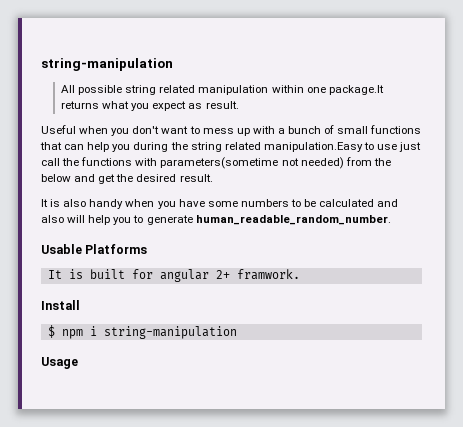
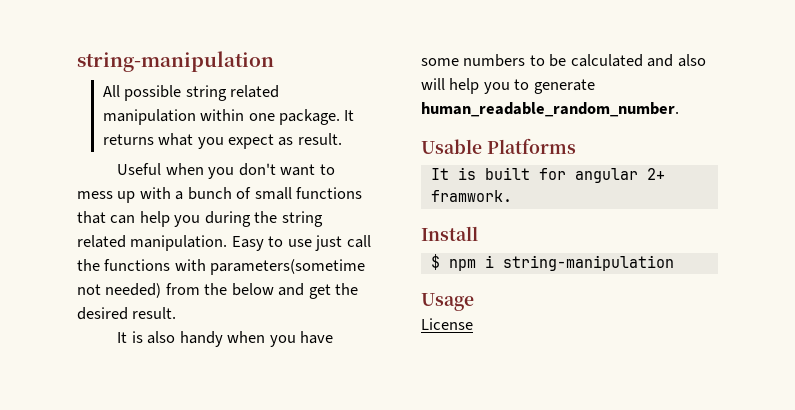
[328,85,384,95] package.It -> [279,109,355,125] package. It
[263,142,363,152] manipulation.Easy -> [130,235,264,251] manipulation. Easy
(78, 363) none -> [421,318,473,330] // License

